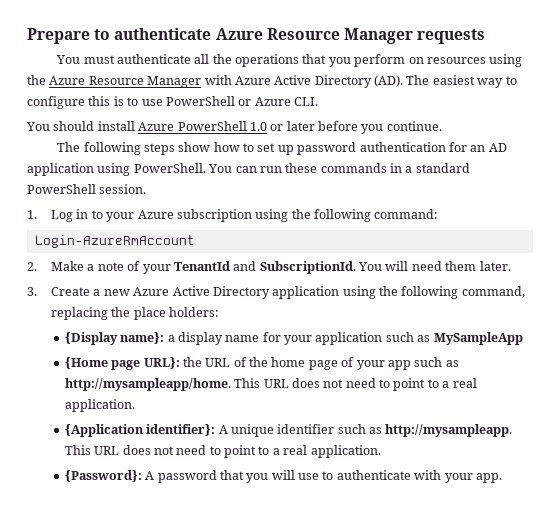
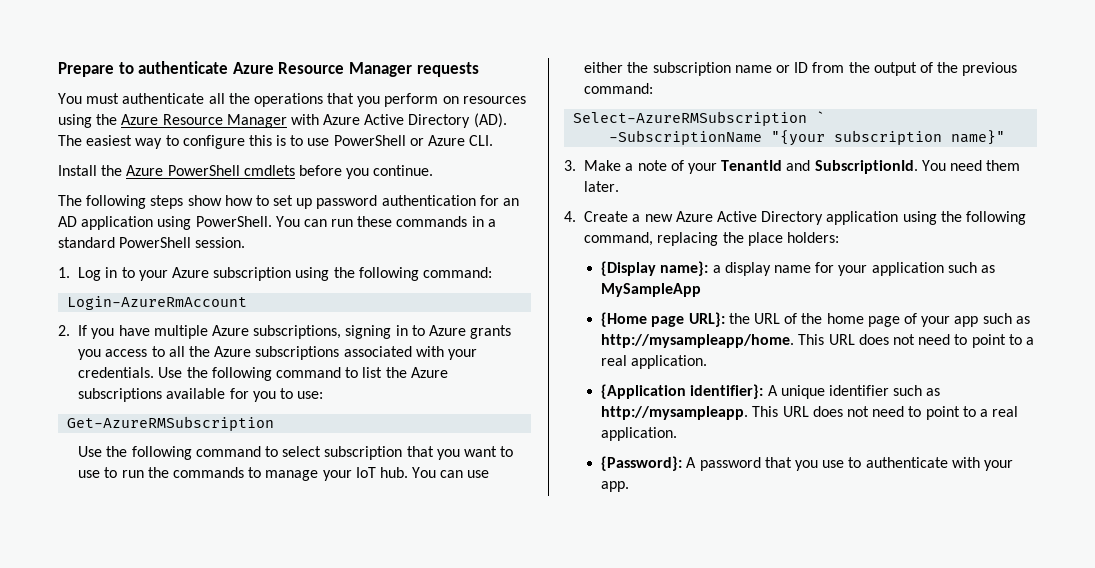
[26,121,315,131] You should install Azure PowerShell 1.0 or later -> [58,165,295,176] Install the Azure PowerShell cmdlets
(37, 266) none -> [78,325,512,339] [78,346,477,360] [78,367,448,381] [78,388,324,402] [67,416,275,431] [78,446,514,460] [78,467,490,481] [584,62,1018,76] [584,83,654,94] [573,111,826,126] [609,130,1006,146] [564,160,576,171] If you have multiple Azure subscriptions, signing in to Azure grants you access to all the Azure subscriptions associated with your credentials. Use the following command to list the Azure subscriptions available for you to use: // Get-AzureRMSubscription // Use the following command to select subscription that you want to use to run the commands to manage your IoT hub. You can use either the subscription name or ID from the output of the previous command: // Select-AzureRMSubscription ` // -SubscriptionName "{your subscription name}" // 3.
[385,261,409,271] will -> (946, 165) none
[27,287,37,296] 3. -> [564,211,576,222] 4.
[271,470,295,480] will -> (819, 465) none

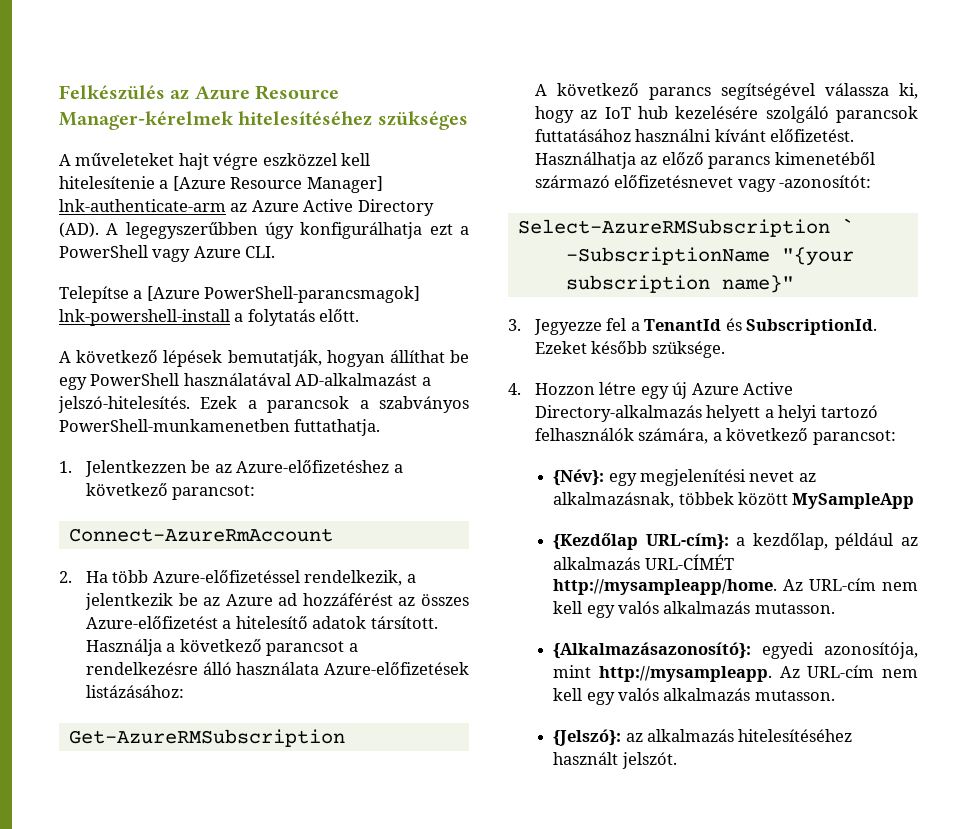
[58,61,479,77] [58,93,526,107] [58,113,507,128] [58,135,494,149] [58,165,434,179] [58,195,520,209] [58,216,496,230] [58,237,246,248] [58,267,492,281] [67,296,248,310] [58,325,512,339] [78,346,477,360] [78,367,448,381] [78,388,324,402] [67,416,275,431] [78,446,514,460] [78,467,490,481] [584,62,1018,76] [584,83,654,94] Prepare to authenticate Azure Resource Manager requests // You must authenticate all the operations that you perform on resources using the Azure Resource Manager with Azure Active Directory (AD). The easiest way to configure this is to use PowerShell or Azure CLI. // Install the Azure PowerShell cmdlets before you continue. // The following steps show how to set up password authentication for an AD application using PowerShell. You can run these commands in a standard PowerShell session. // 1. Log in to your Azure subscription using the following command: // Login-AzureRmAccount // 2. If you have multiple Azure subscriptions, signing in to Azure grants you access to all the Azure subscriptions associated with your credentials. Use the following command to list the Azure subscriptions available for you to use: // Get-AzureRMSubscription // Use the following command to select subscription that you want to use to run the commands to manage your IoT hub. You can use either the subscription name or ID from the output of the previous command: -> [59,85,340,100] [59,111,468,130] [59,153,371,170] [59,176,383,193] [59,199,434,216] [59,222,469,239] [59,245,276,262] [59,286,421,303] [59,309,360,326] [59,350,470,367] [59,373,431,390] [58,396,469,413] [59,419,381,436] [59,460,403,477] [85,483,256,500] [68,528,333,542] [59,570,416,586] [84,593,469,610] [85,616,438,629] [85,639,358,656] [85,662,469,675] [85,685,184,698] [68,729,345,747] [534,83,918,100] [534,106,918,123] [534,129,855,142] [534,152,875,169] [534,175,872,192] Felkészülés az Azure Resource Manager-kérelmek hitelesítéséhez szükséges // A műveleteket hajt végre eszközzel kell hitelesítenie a [Azure Resource Manager] lnk-authenticate-arm az Azure Active Directory (AD). A legegyszerűbben úgy konfigurálhatja ezt a PowerShell vagy Azure CLI. // Telepítse a [Azure PowerShell-parancsmagok] lnk-powershell-install a folytatás előtt. // A következő lépések bemutatják, hogyan állíthat be egy PowerShell használatával AD-alkalmazást a jelszó-hitelesítés. Ezek a parancsok a szabványos PowerShell-munkamenetben futtathatja. // 1. Jelentkezzen be az Azure-előfizetéshez a következő parancsot: // Connect-AzureRmAccount // 2. Ha több Azure-előfizetéssel rendelkezik, a jelentkezik be az Azure ad hozzáférést az összes Azure-előfizetést a hitelesítő adatok társított. Használja a következő parancsot a rendelkezésre álló használata Azure-előfizetések listázásához: // Get-AzureRMSubscription // A következő parancs segítségével válassza ki, hogy az IoT hub kezelésére szolgáló parancsok futtatásához használni kívánt előfizetést. Használhatja az előző parancs kimenetéből származó előfizetésnevet vagy -azonosítót:
[584,160,1021,174] [584,181,620,192] [564,211,1026,225] [584,232,839,246] [601,261,995,276] [601,283,702,297] [601,312,1030,327] [601,334,1034,348] [601,355,708,369] [601,384,941,399] [601,406,1019,420] [601,427,678,441] [601,456,1013,471] [601,481,630,492] Make a note of your TenantId and SubscriptionId. You need them later. // 4. Create a new Azure Active Directory application using the following command, replacing the place holders: // {Display name}: a display name for your application such as MySampleApp // {Home page URL}: the URL of the home page of your app such as http://mysampleapp/home. This URL does not need to point to a real application. // {Application identifier}: A unique identifier such as http://mysampleapp. This URL does not need to point to a real application. // {Password}: A password that you use to authenticate with your app. -> [533,318,878,335] [534,341,725,358] [508,382,794,399] [534,405,878,422] [534,428,896,445] [553,469,816,486] [553,492,915,509] [553,533,918,550] [553,554,734,570] [553,578,918,595] [553,601,835,618] [553,642,918,659] [553,665,919,682] [553,688,835,705] [553,729,853,746] [553,752,677,769] Jegyezze fel a TenantId és SubscriptionId. Ezeket később szüksége. // 4. Hozzon létre egy új Azure Active Directory-alkalmazás helyett a helyi tartozó felhasználók számára, a következő parancsot: // {Név}: egy megjelenítési nevet az alkalmazásnak, többek között MySampleApp // {Kezdőlap URL-cím}: a kezdőlap, például az alkalmazás URL-CÍMÉT http://mysampleapp/home. Az URL-cím nem kell egy valós alkalmazás mutasson. // {Alkalmazásazonosító}: egyedi azonosítója, mint http://mysampleapp. Az URL-cím nem kell egy valós alkalmazás mutasson. // {Jelszó}: az alkalmazás hitelesítéséhez használt jelszót.

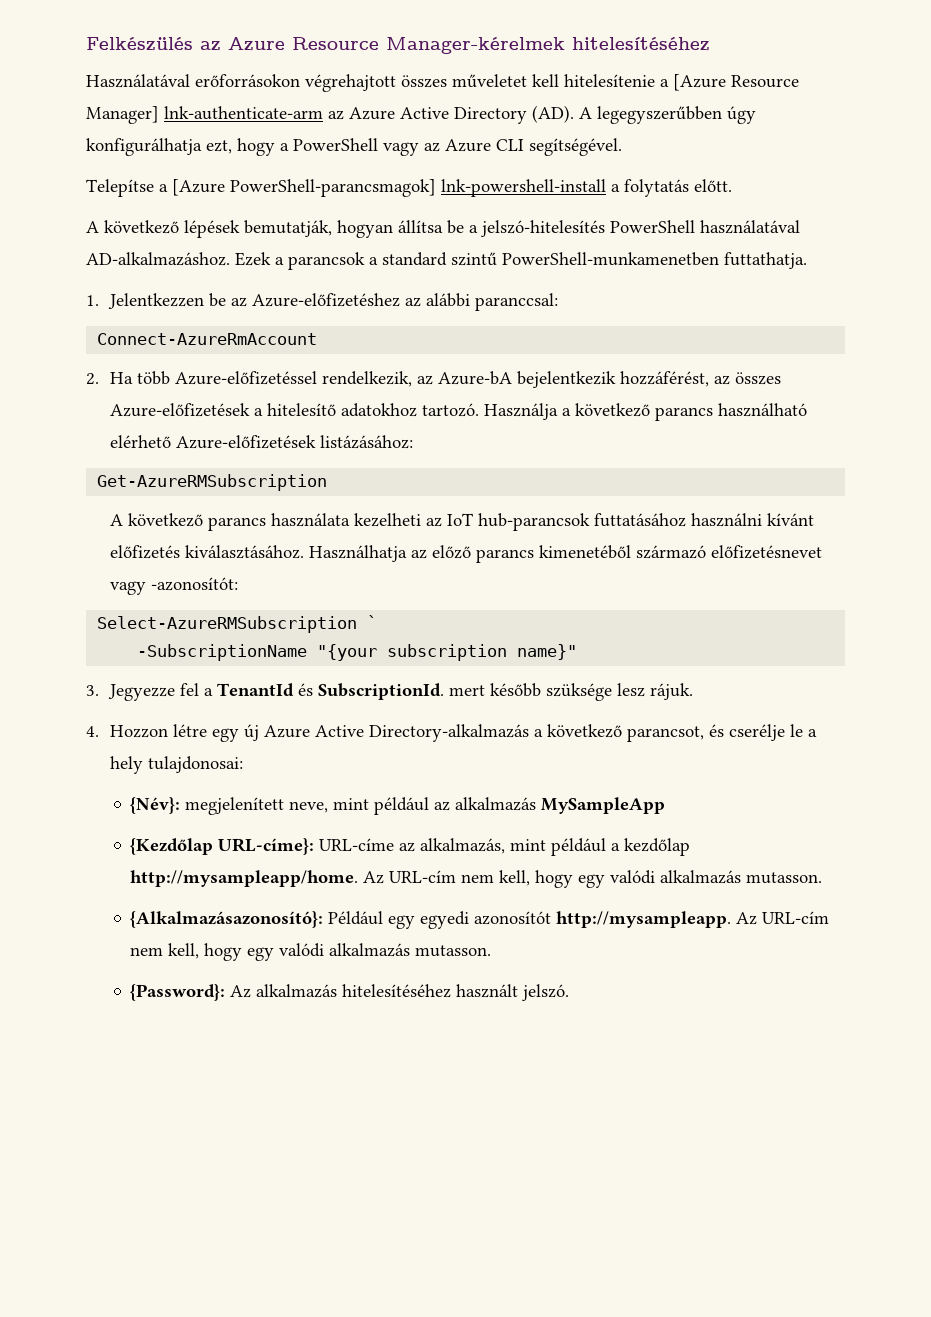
[377,111,468,130] [59,153,337,170] szükséges // A műveleteket hajt végre eszközzel -> [86,74,527,92] // Használatával erőforrásokon végrehajtott összes műveletet
[429,224,453,235] ezt -> [206,138,275,156] ezt, hogy
[193,246,276,258] Azure CLI. -> [424,138,622,156] az Azure CLI segítségével.
[389,350,470,363] [59,373,431,390] [58,396,190,413] állíthat be egy PowerShell használatával AD-alkalmazást a jelszó-hitelesítés. -> [398,220,800,237] [86,252,230,266] állítsa be a jelszó-hitelesítés PowerShell használatával AD-alkalmazáshoz.
[379,396,469,413] szabványos -> [382,252,497,266] standard szintű
[393,464,403,473] [85,483,256,500] a következő parancsot: -> [405,293,559,311] az alábbi paranccsal:
[406,574,416,583] [84,593,393,610] a jelentkezik be az Azure ad hozzáférést -> [417,371,710,388] az Azure-bA bejelentkezik hozzáférést,
[85,616,218,629] Azure-előfizetést -> [110,403,251,417] Azure-előfizetések
[312,616,438,629] adatok társított. -> [341,403,480,417] adatokhoz tartozó.
[266,641,358,656] [85,662,320,675] parancsot a rendelkezésre álló használata -> [655,403,808,421] [110,435,172,448] parancs használható elérhető
[720,83,918,100] [534,106,918,123] segítségével válassza ki, hogy az IoT hub kezelésére szolgáló parancsok -> [271,513,591,531] használata kezelheti az IoT hub-parancsok
[770,129,855,142] előfizetést. -> [110,545,305,559] előfizetés kiválasztásához.
[534,341,725,358] Ezeket később szüksége. -> [449,683,694,701] mert később szüksége lesz rájuk.
[706,405,878,422] [534,428,896,445] [553,469,816,486] [553,492,915,509] [553,533,918,550] [553,554,734,570] [553,578,918,595] [553,601,835,618] [553,642,918,659] [553,665,919,682] [553,688,835,705] [553,729,643,746] helyett a helyi tartozó felhasználók számára, a következő parancsot: // {Név}: egy megjelenítési nevet az alkalmazásnak, többek között MySampleApp // {Kezdőlap URL-cím}: a kezdőlap, például az alkalmazás URL-CÍMÉT http://mysampleapp/home. Az URL-cím nem kell egy valós alkalmazás mutasson. // {Alkalmazásazonosító}: egyedi azonosítója, mint http://mysampleapp. Az URL-cím nem kell egy valós alkalmazás mutasson. // {Jelszó}: az -> [534,724,818,742] [110,756,244,774] [130,797,666,815] [130,838,691,856] [130,870,823,888] [130,911,830,929] [130,943,492,961] [130,984,252,1001] a következő parancsot, és cserélje le a hely tulajdonosai: // {Név}: megjelenített neve, mint például az alkalmazás MySampleApp // {Kezdőlap URL-címe}: URL-címe az alkalmazás, mint például a kezdőlap http://mysampleapp/home. Az URL-cím nem kell, hogy egy valódi alkalmazás mutasson. // {Alkalmazásazonosító}: Például egy egyedi azonosítót http://mysampleapp. Az URL-cím nem kell, hogy egy valódi alkalmazás mutasson. // {Password}: Az
[621,752,677,769] jelszót. -> [522,984,570,1001] jelszó.

